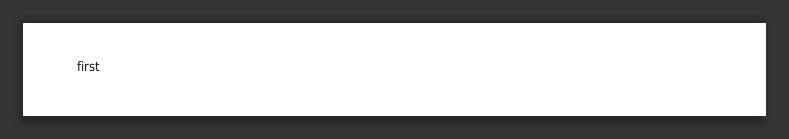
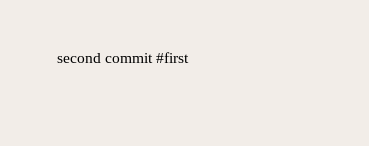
[77,61,100,72] first -> [57,52,190,63] second commit #first

